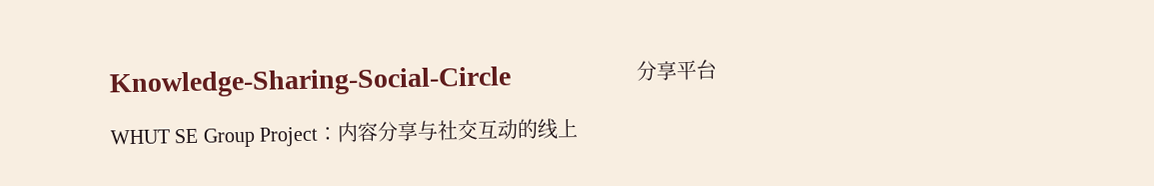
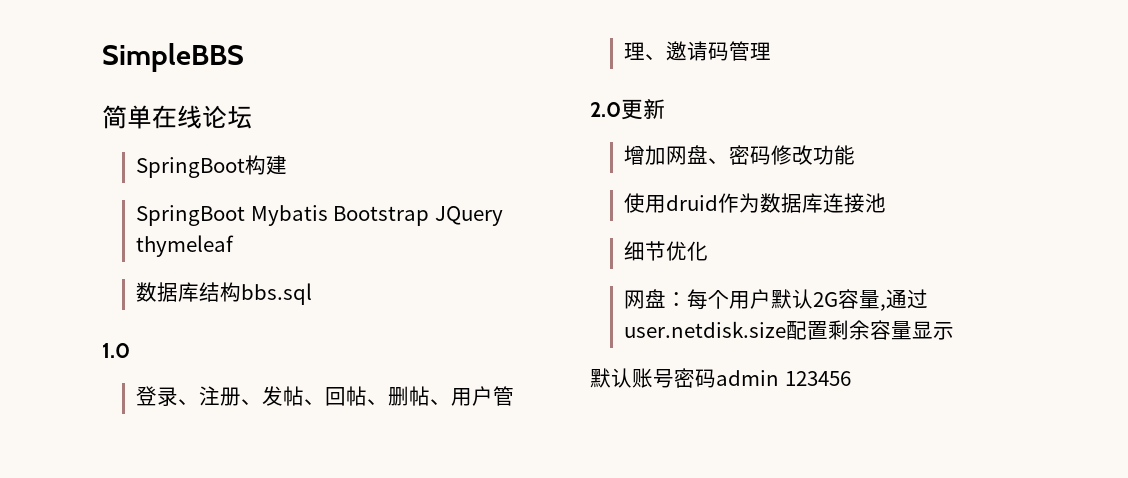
[109,66,511,99] [110,117,579,148] [636,59,717,81] Knowledge-Sharing-Social-Circle // WHUT SE Group Project：内容分享与社交互动的线上分享平台 -> [102,43,244,72] [102,105,252,129] [136,155,288,178] [136,205,503,226] [136,235,235,257] [136,282,313,305] [102,343,130,358] [136,386,515,406] [624,41,772,61] [590,99,665,120] [624,145,856,165] [624,193,887,213] [624,241,709,261] [624,289,929,311] [624,320,955,340] [590,368,851,388] SimpleBBS // 简单在线论坛 // SpringBoot构建 // SpringBoot Mybatis Bootstrap JQuery thymeleaf // 数据库结构bbs.sql // 1.0 // 登录、注册、发帖、回帖、删帖、用户管理、邀请码管理 // 2.0更新 // 增加网盘、密码修改功能 // 使用druid作为数据库连接池 // 细节优化 // 网盘：每个用户默认2G容量,通过user.netdisk.size配置剩余容量显示 // 默认账号密码admin 123456

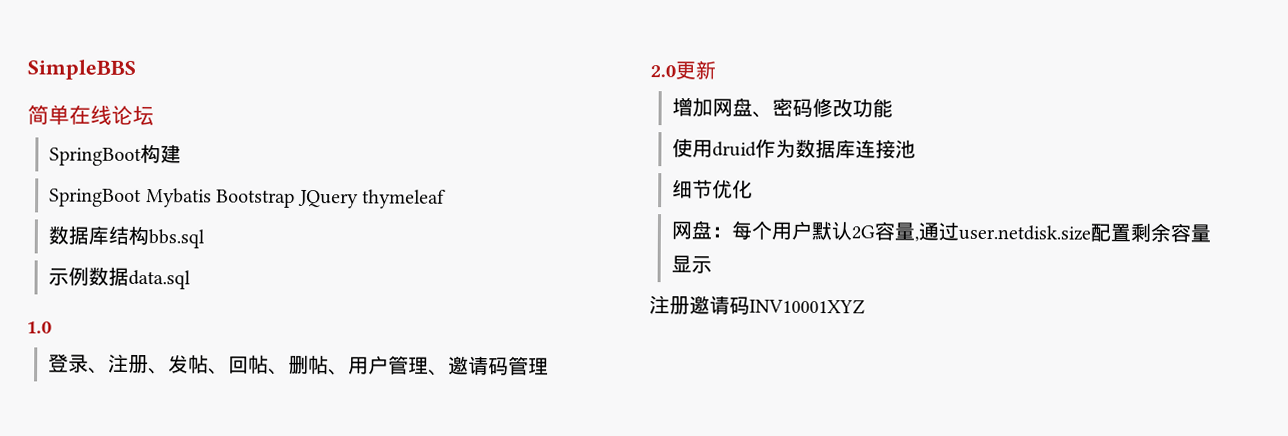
(313, 294) none -> [48,266,192,290] // 示例数据data.sql
[590,368,851,388] 默认账号密码admin 123456 -> [649,295,865,315] 注册邀请码INV10001XYZ

